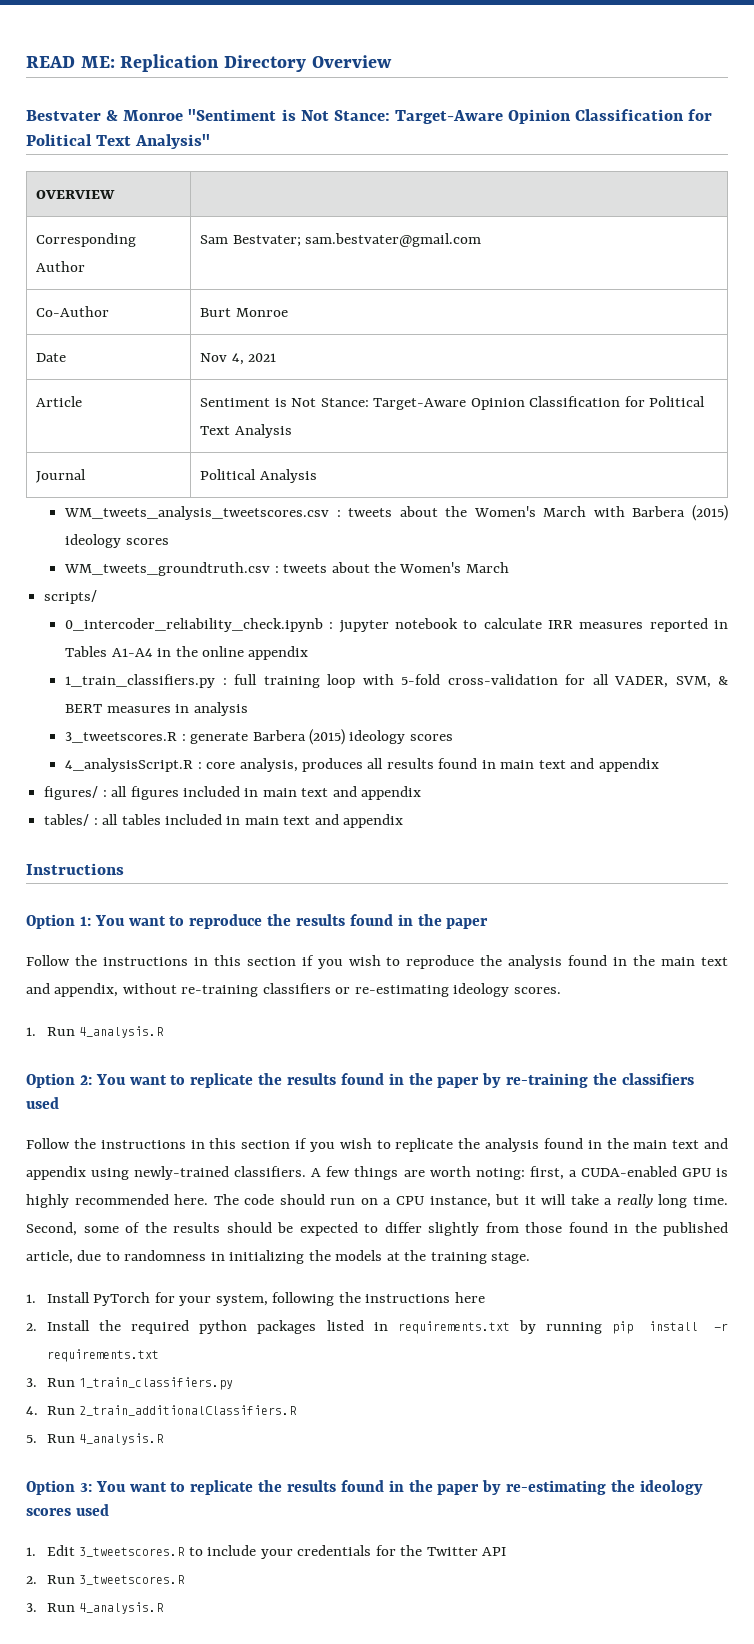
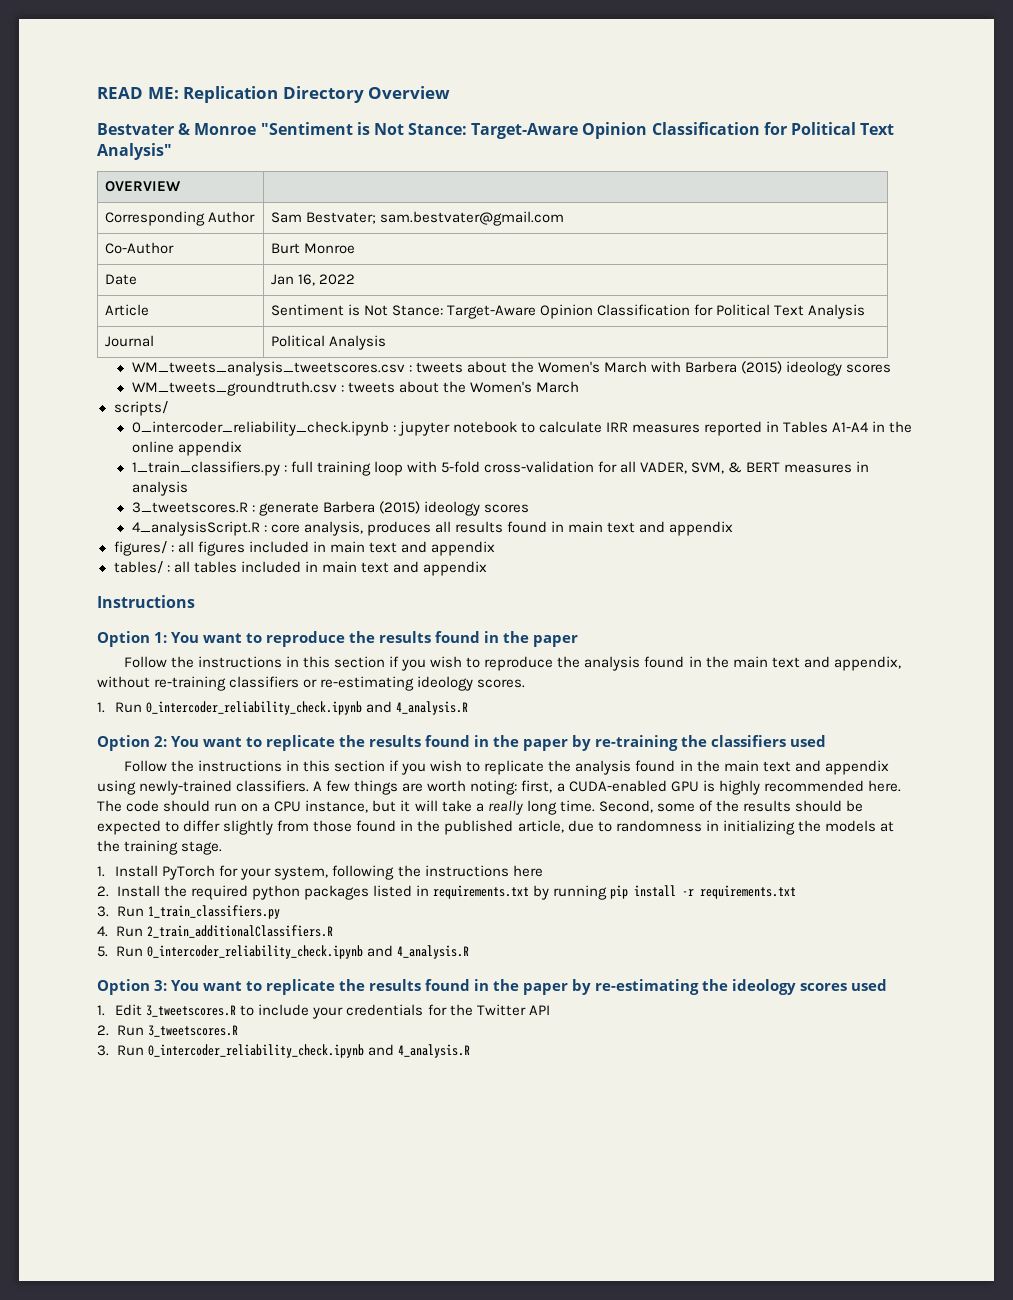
[200,353,277,365] Nov 4, 2021 -> [270,274,355,286] Jan 16, 2022
(76, 1031) none -> [146,701,393,715] 0_intercoder_reliability_check.ipynb and
(76, 1438) none -> [146,945,393,959] 0_intercoder_reliability_check.ipynb and
(76, 1607) none -> [147,1044,394,1058] 0_intercoder_reliability_check.ipynb and

